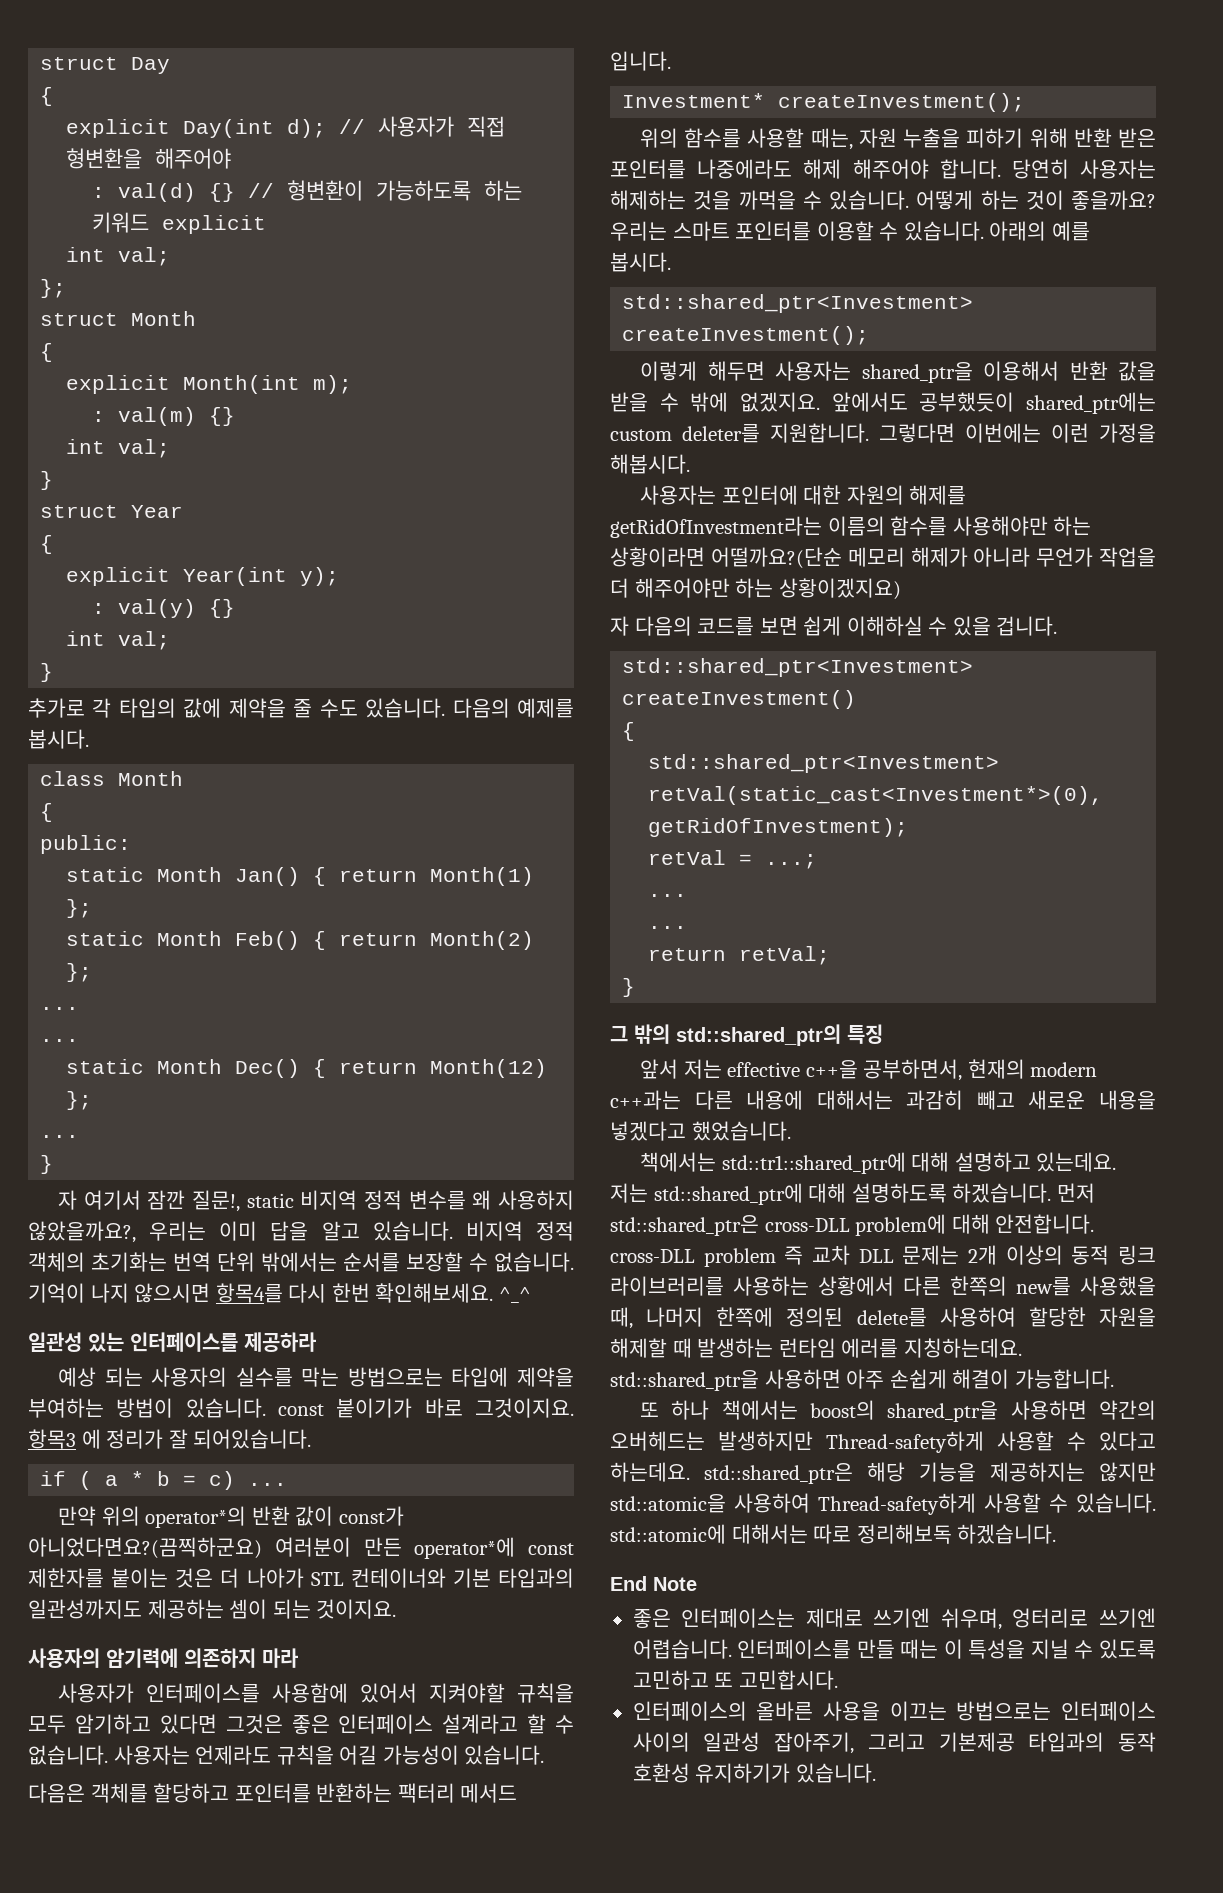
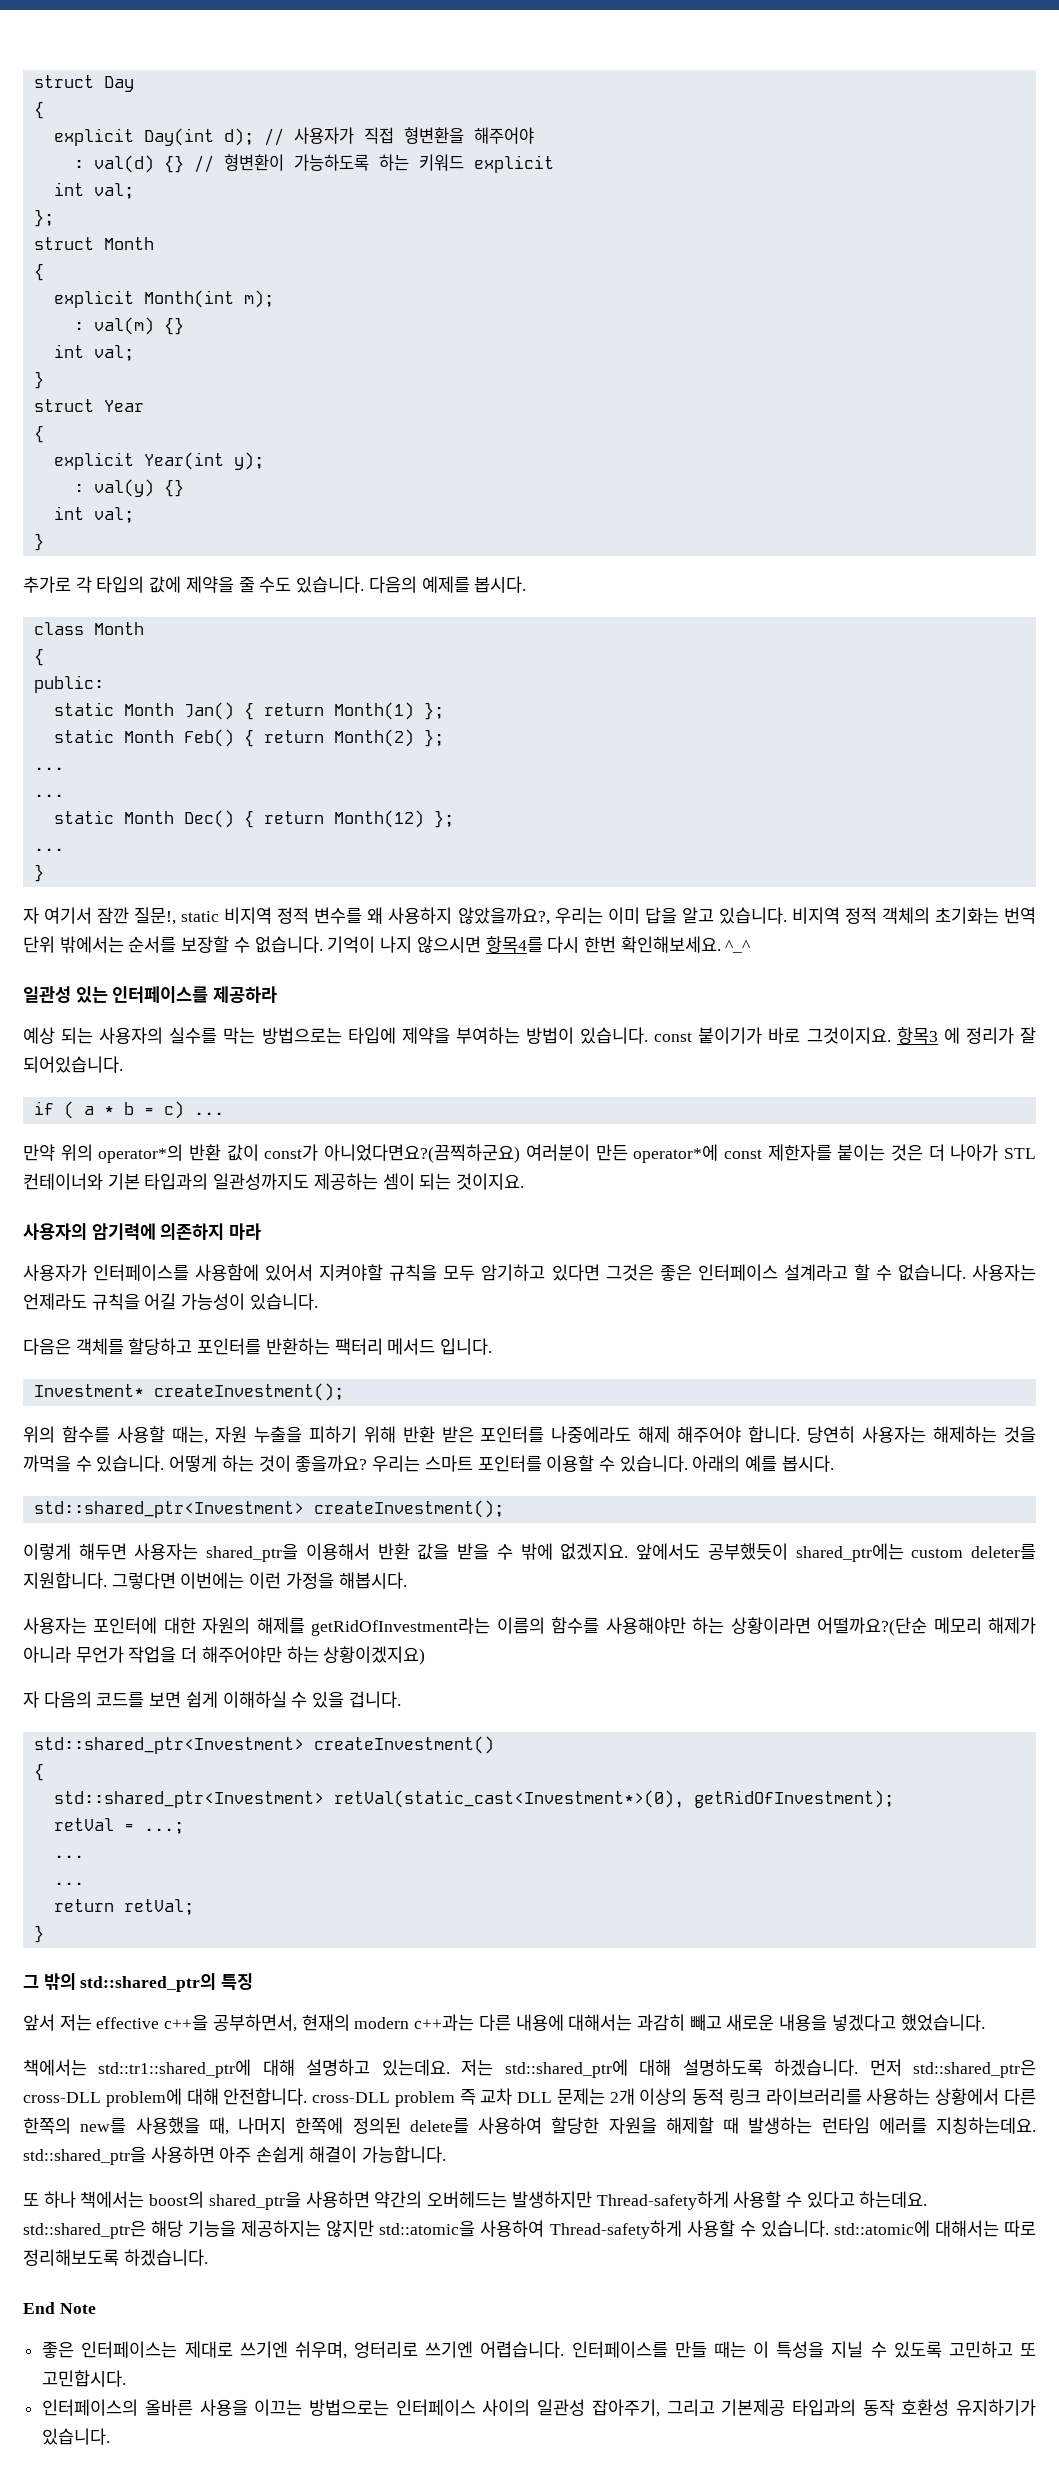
[856,1524,952,1544] 정리해보독 -> [23,2249,119,2266] 정리해보도록

